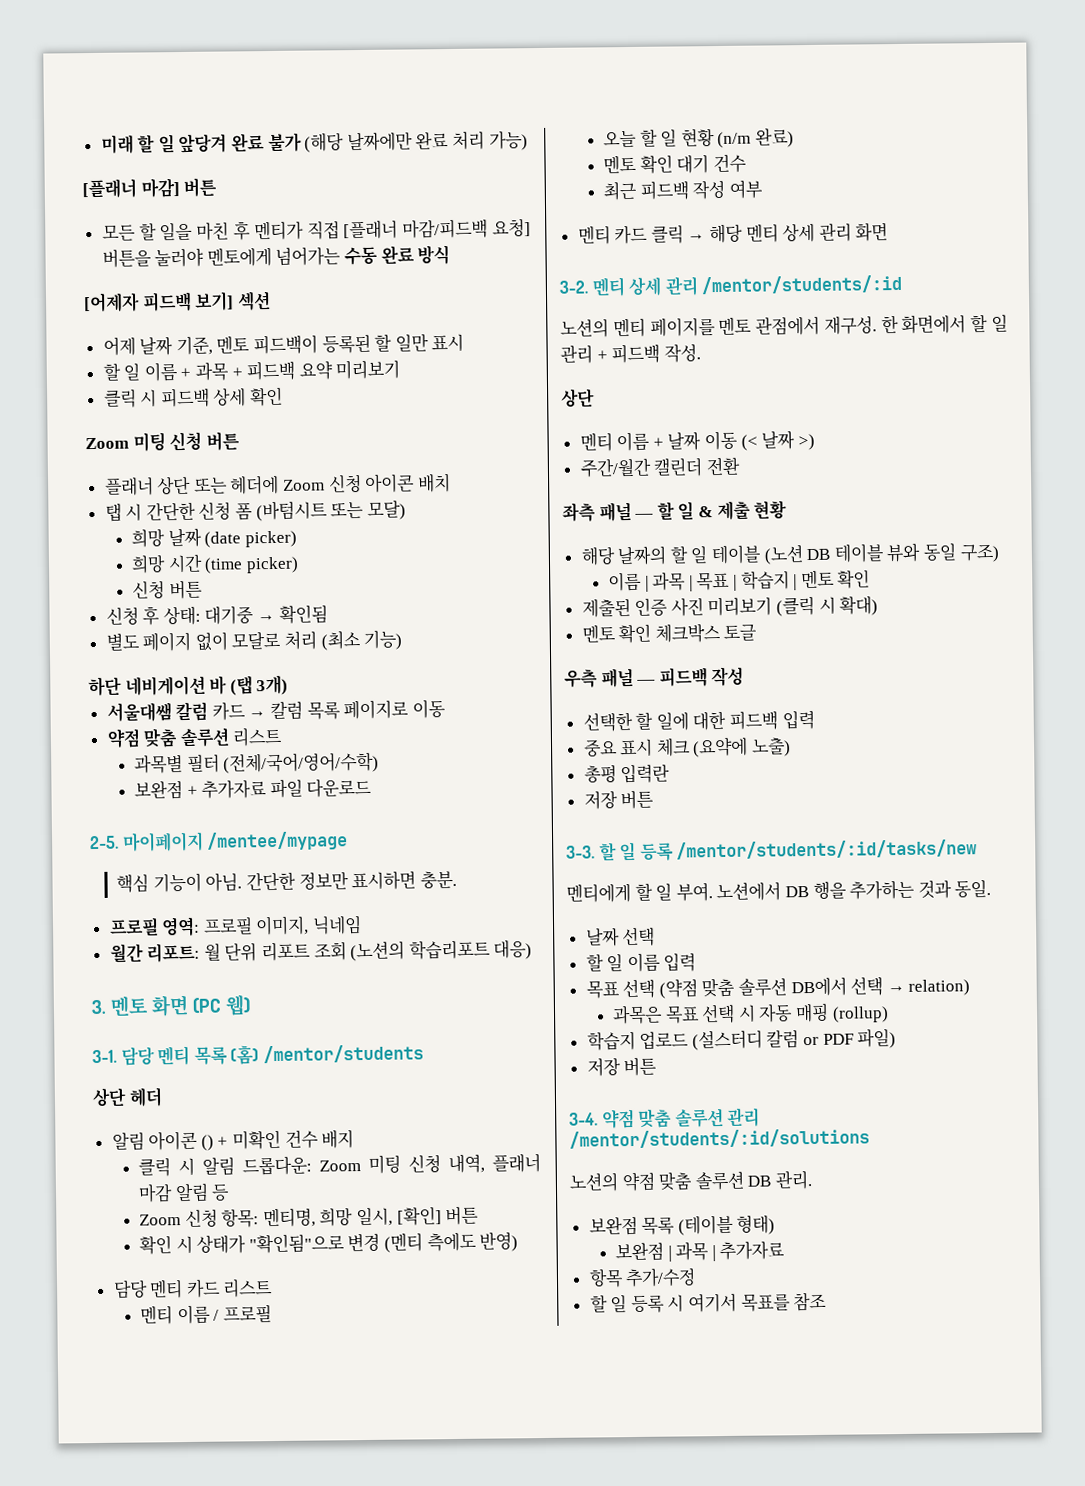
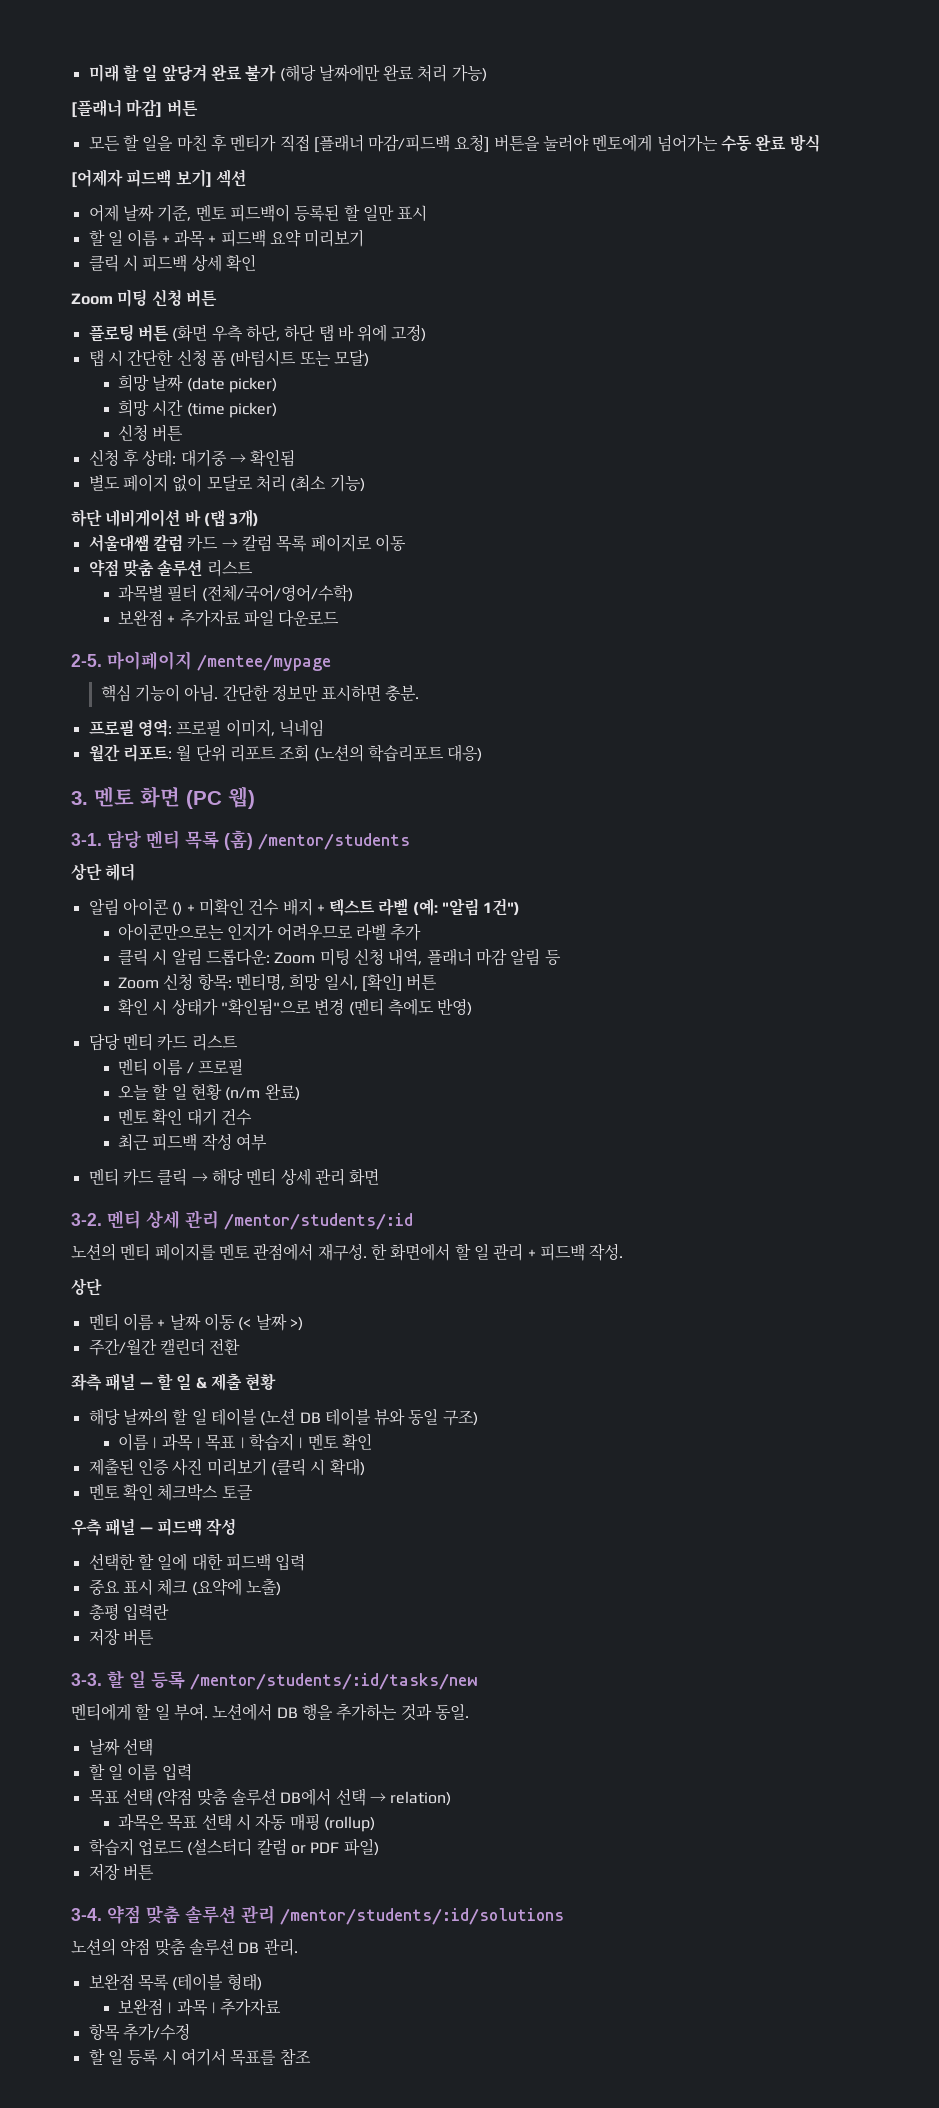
[104,473,451,496] 플래너 상단 또는 헤더에 Zoom 신청 아이콘 배치 -> [88,324,427,342] 플로팅 버튼 (화면 우측 하단, 하단 탭 바 위에 고정)
(355, 1139) none -> [316,898,521,916] [118,923,422,941] + 텍스트 라벨 (예: "알림 1건") // 아이콘만으로는 인지가 어려우므로 라벨 추가

